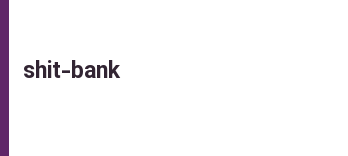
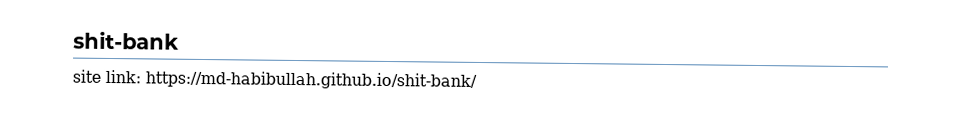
(121, 69) none -> [72,69,477,90] // site link: https://md-habibullah.github.io/shit-bank/

